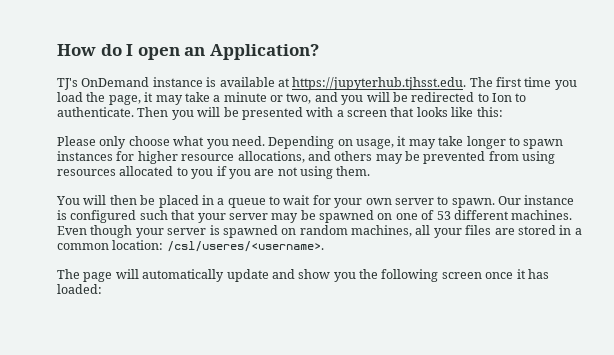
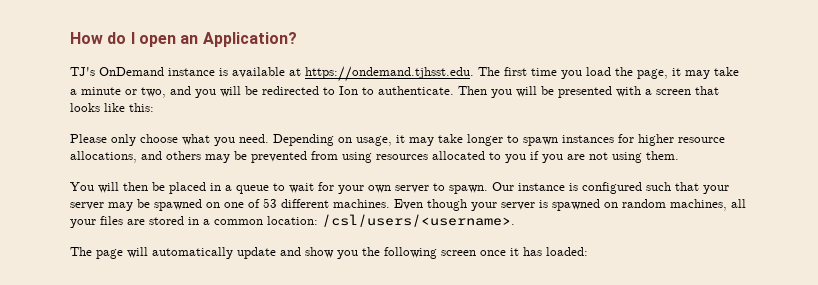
[292,77,467,90] https://jupyterhub.tjhsst.edu. -> [305,66,474,82] https://ondemand.tjhsst.edu.
[166,241,324,252] /csl/useres/<username>. -> [322,214,515,227] /csl/users/<username>.

